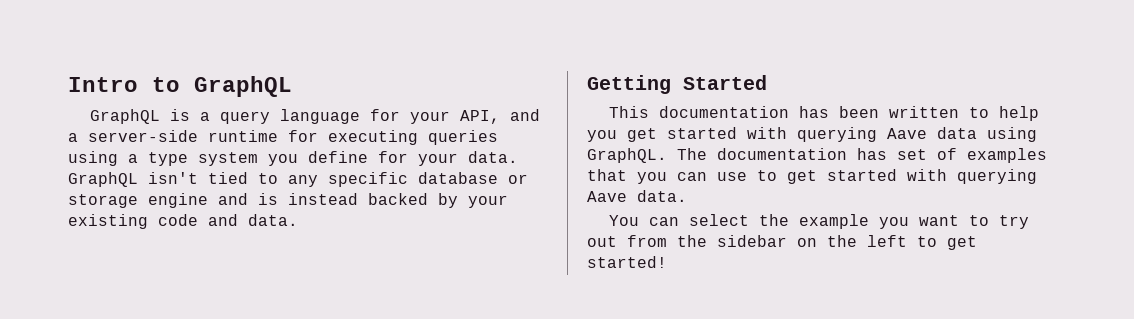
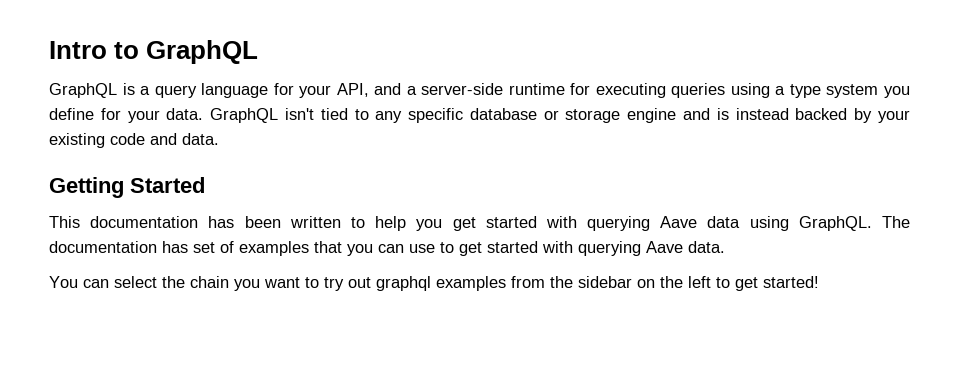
[799,214,870,229] example -> [190,276,229,288] chain
(617, 241) none -> [376,276,506,291] graphql examples

